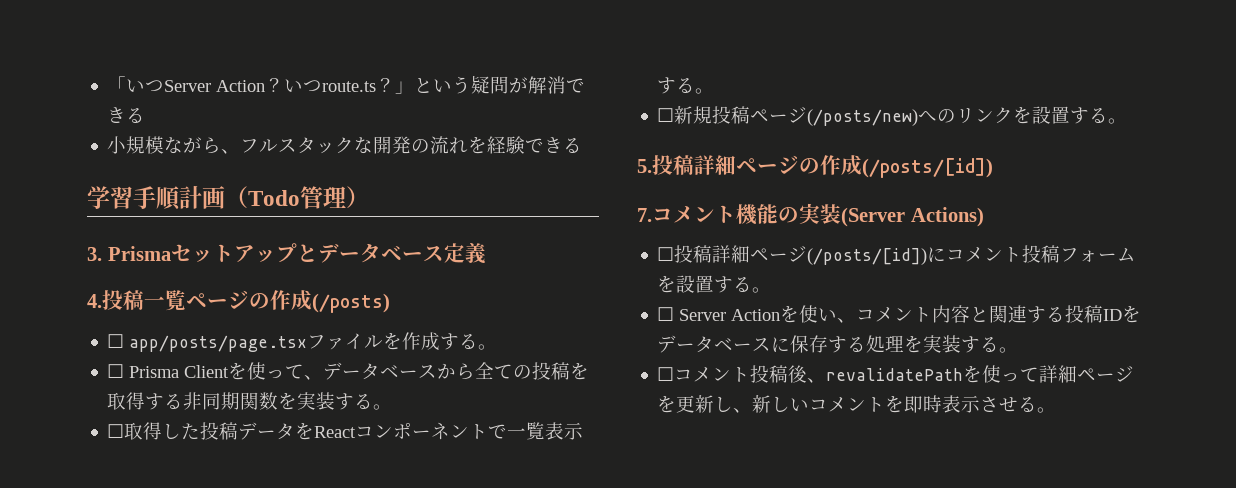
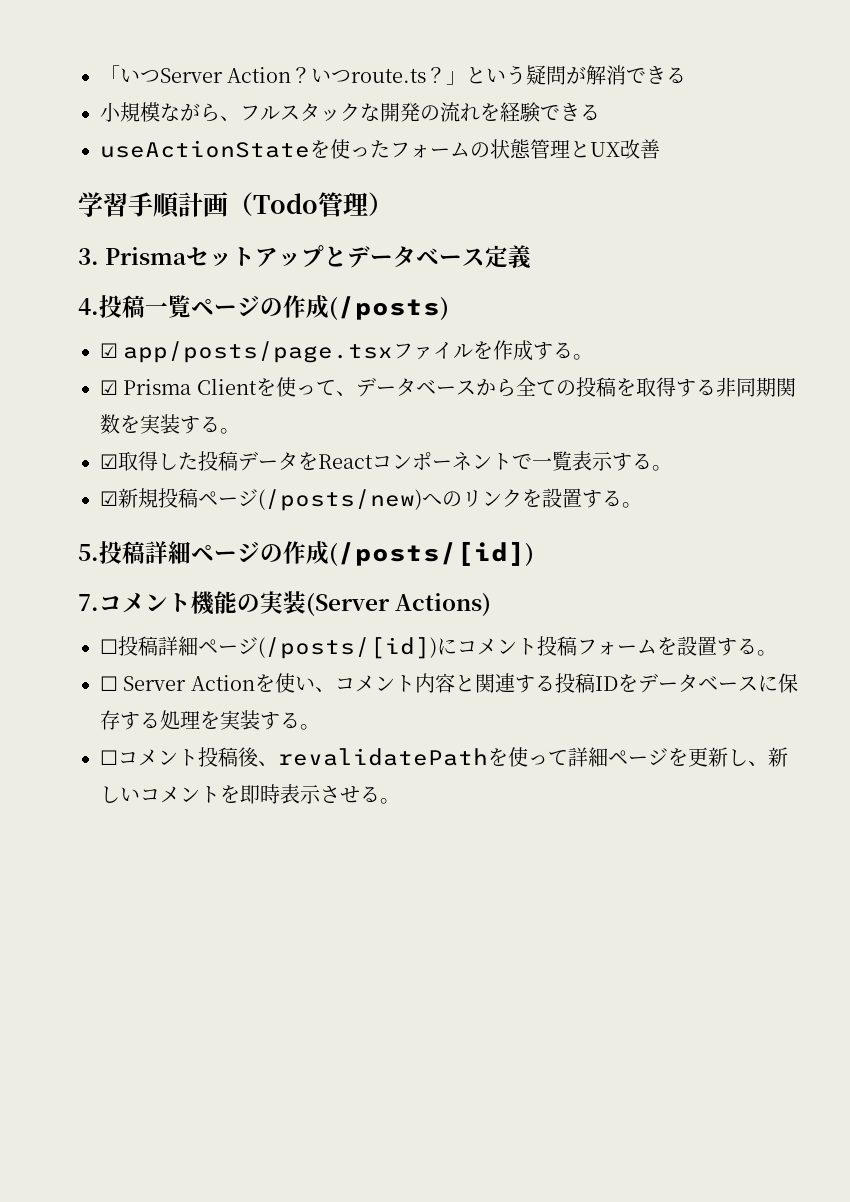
(583, 145) none -> [100,139,660,159] // useActionStateを使ったフォームの状態管理とUX改善
[107,334,125,348] ☐ -> [100,343,118,358] ☑
[107,364,125,378] ☐ -> [100,380,118,395] ☑
[107,424,125,438] ☐ -> [100,454,118,469] ☑
[657,108,675,122] ☐ -> [100,491,118,506] ☑

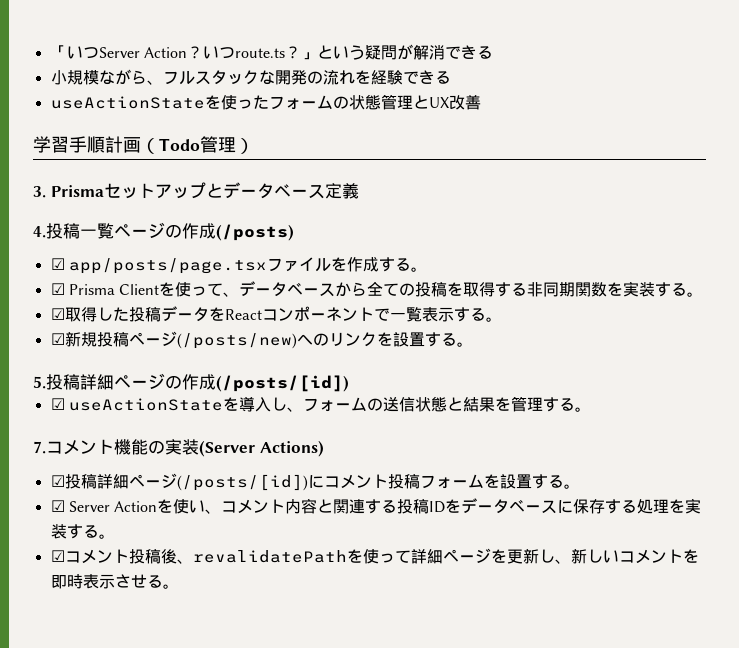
(534, 553) none -> [50,396,591,412] // ☑ useActionStateを導入し、フォームの送信状態と結果を管理する。
[100,639,118,654] ☐ -> [50,475,65,487] ☑
[100,676,118,691] ☐ -> [50,500,65,512] ☑
[100,750,118,765] ☐ -> [50,550,65,562] ☑

